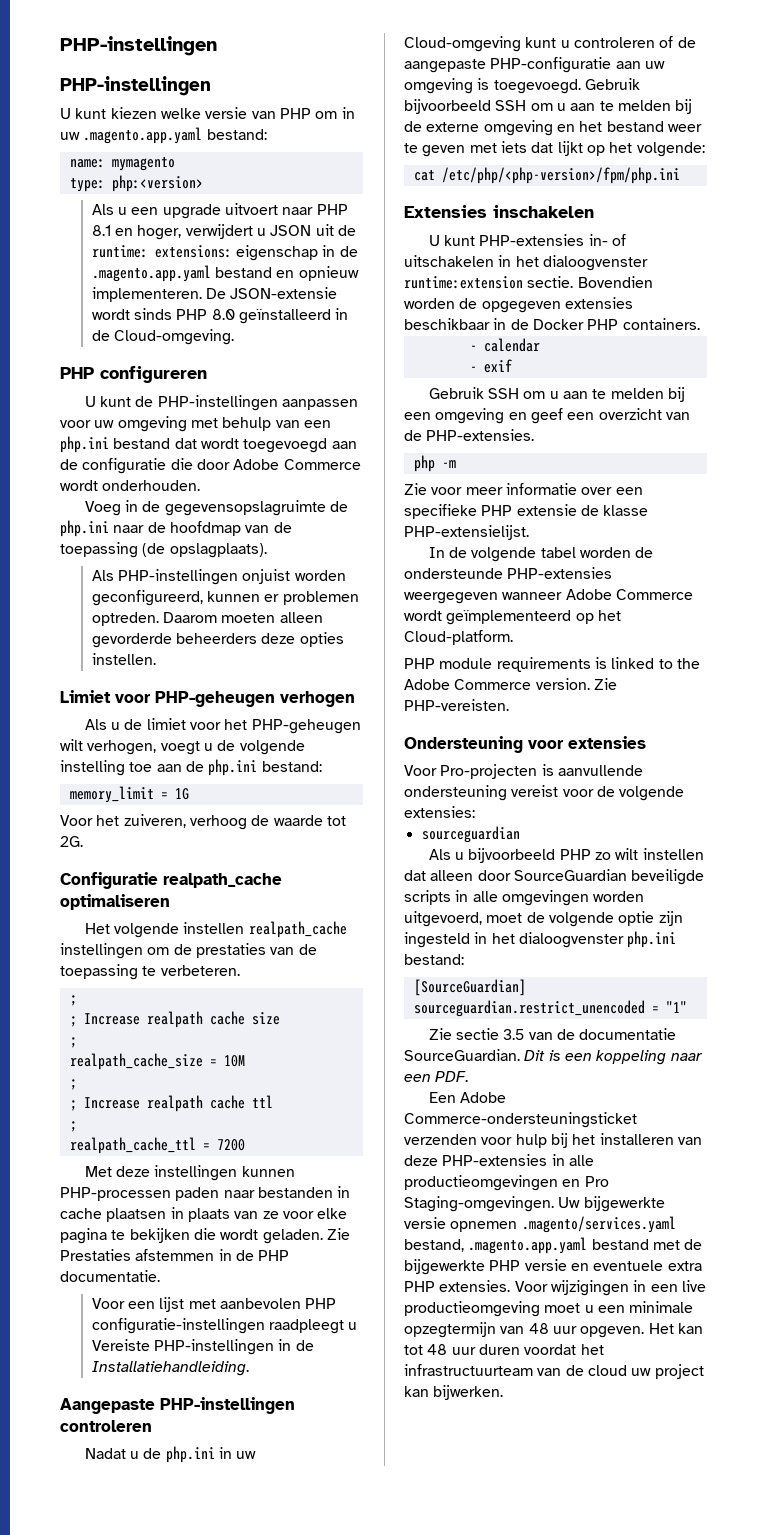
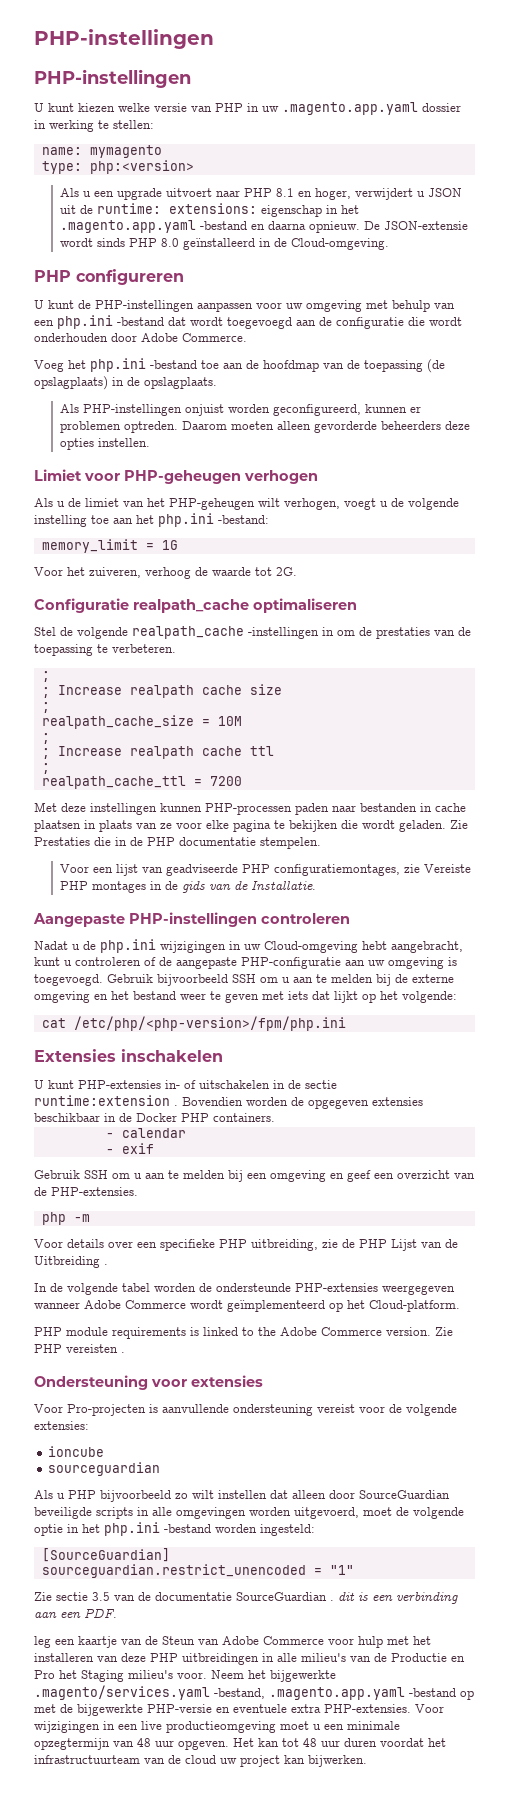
[315,111,338,119] om -> (243, 107) none
[206,129,267,140] bestand: -> [422,103,461,112] [34,120,154,132] dossier in werking te stellen:
[339,246,358,257] [91,265,359,282] [91,287,202,302] de .magento.app.yaml bestand en opnieuw implementeren. -> [340,205,359,214] [59,220,360,233] het .magento.app.yaml -bestand en daarna opnieuw.
[113,438,171,449] bestand -> [117,317,164,326] -bestand
[196,459,361,470] [60,480,201,491] [84,500,349,516] [60,520,145,537] door Adobe Commerce wordt onderhouden. // Voeg in de gegevensopslagruimte de php.ini naar -> [429,317,462,326] [34,333,247,342] [34,358,243,372] wordt onderhouden door Adobe Commerce. // Voeg het php.ini -bestand toe aan
[169,543,267,558] opslagplaats). -> [34,376,217,390] opslagplaats) in de opslagplaats.
[190,722,222,730] voor -> [123,501,144,507] van
[185,759,322,776] de php.ini bestand: -> [136,513,269,527] het php.ini -bestand:
[84,921,347,938] [60,943,143,959] Het volgende instellen realpath_cache instellingen -> [34,626,334,639] Stel de volgende realpath_cache -instellingen in
[135,1249,215,1261] afstemmen -> [94,837,111,846] die
[60,1270,160,1282] documentatie. -> [179,837,321,849] documentatie stempelen.
[188,1298,337,1309] [91,1318,358,1334] [91,1339,314,1355] [91,1361,249,1376] met aanbevolen PHP configuratie-instellingen raadpleegt u Vereiste PHP-instellingen in de Installatiehandleiding. -> [141,864,471,876] [59,881,316,893] van geadviseerde PHP configuratiemontages, zie Vereiste PHP montages in de gids van de Installatie.
(215, 1454) none -> [160,941,226,953] wijzigingen
(521, 44) none -> [362,941,463,953] hebt aangebracht,
[515,255,648,271] [404,276,574,289] het dialoogvenster runtime:extension sectie. -> [288,1080,337,1089] [34,1095,178,1106] de sectie runtime:extension .
[404,483,643,495] [404,504,649,519] [404,525,529,540] Zie voor meer informatie over een specifieke PHP extensie de klasse PHP-extensielijst. -> [34,1239,458,1251] [34,1256,108,1268] Voor details over een specifieke PHP uitbreiding, zie de PHP Lijst van de Uitbreiding .
[404,699,509,711] PHP-vereisten. -> [34,1344,125,1353] PHP vereisten .
(475, 812) none -> [48,1446,105,1457] // ioncube
[468,848,591,863] bijvoorbeeld PHP -> [68,1490,171,1502] PHP bijvoorbeeld
[658,911,683,926] [404,931,677,948] [404,954,464,965] zijn ingesteld in het dialoogvenster php.ini bestand: -> [67,1522,315,1536] in het php.ini -bestand worden ingesteld:
[404,1049,703,1065] [404,1071,469,1082] [428,1092,507,1103] [404,1112,637,1128] [404,1134,477,1145] SourceGuardian. Dit is een koppeling naar een PDF. // Een Adobe Commerce-ondersteuningsticket verzenden -> [236,1592,458,1604] [34,1608,117,1618] [34,1636,324,1648] SourceGuardian . dit is een verbinding aan een PDF. // leg een kaartje van de Steun van Adobe Commerce
[550,1133,568,1148] bij -> [387,1636,409,1645] met
[442,1154,594,1166] [404,1175,609,1191] [404,1196,665,1212] [404,1216,676,1233] [404,1237,649,1254] PHP-extensies in alle productieomgevingen en Pro Staging-omgevingen. Uw bijgewerkte versie opnemen .magento/services.yaml bestand, .magento.app.yaml bestand -> [150,1653,465,1665] [34,1670,336,1682] [34,1685,474,1700] PHP uitbreidingen in alle milieu's van de Productie en Pro het Staging milieu's voor. Neem het bijgewerkte .magento/services.yaml -bestand, .magento.app.yaml -bestand op
[489,1259,567,1271] PHP versie -> [147,1704,212,1713] PHP-versie
[404,1280,511,1292] PHP extensies. -> [324,1704,411,1713] PHP-extensies.

